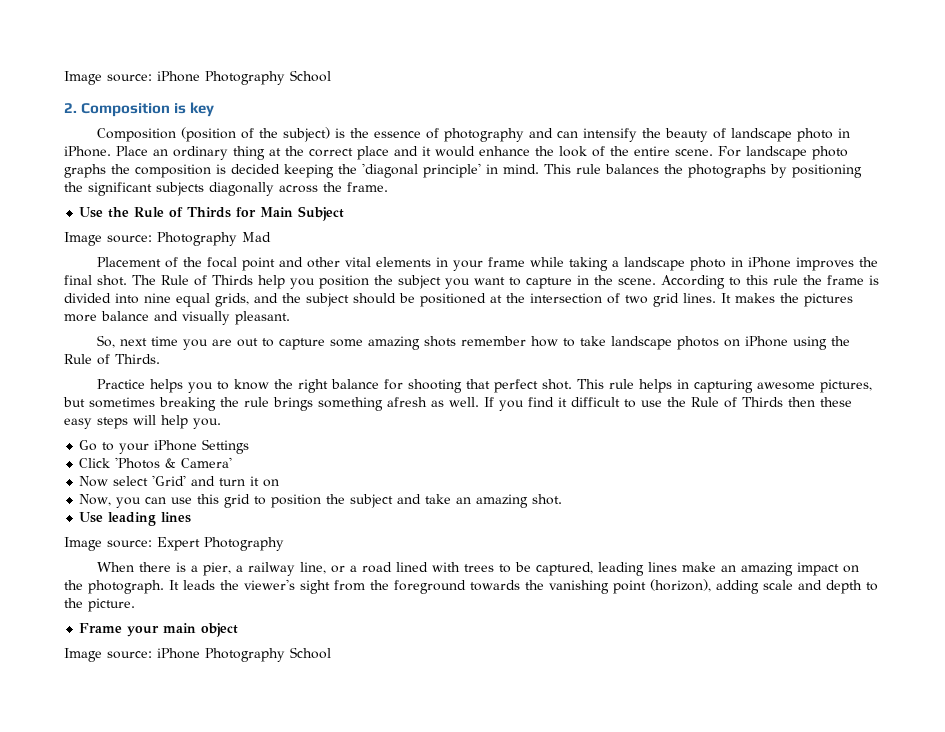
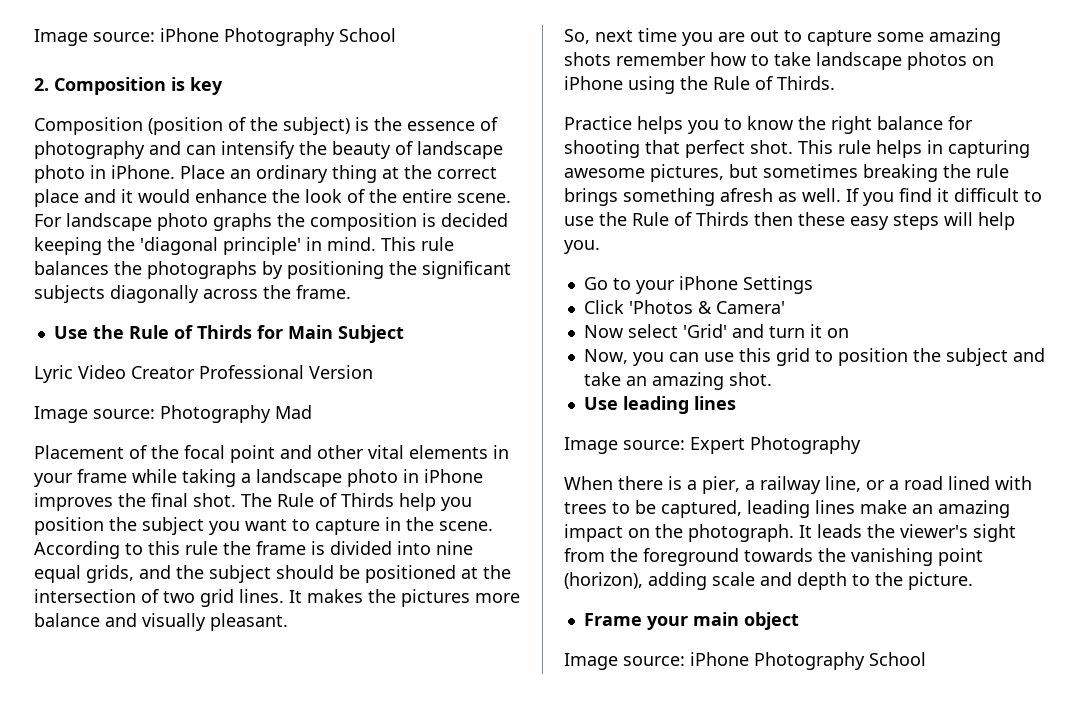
(345, 213) none -> [34,365,373,383] // Lyric Video Creator Professional Version

